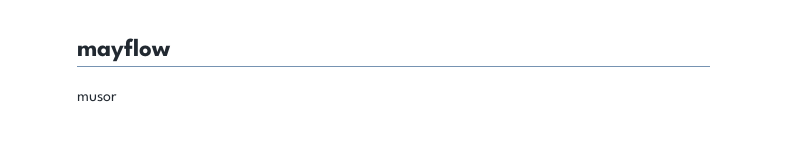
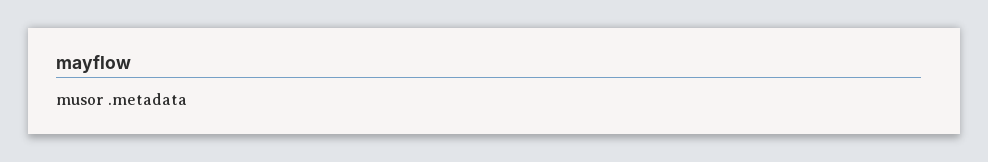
(117, 98) none -> [108,93,188,105] .metadata

